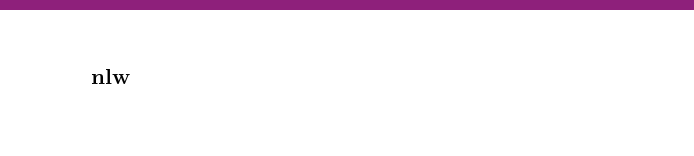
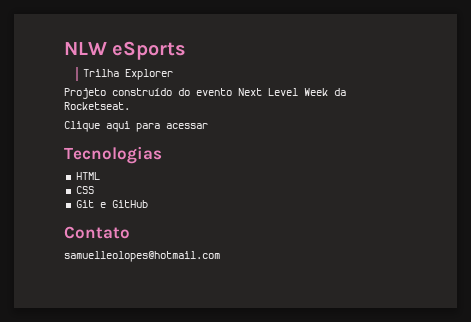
[91,69,130,84] nlw -> [64,41,187,60] [83,69,174,80] [64,88,346,99] [64,102,130,110] [64,121,208,132] [64,146,162,164] [75,172,100,180] [75,186,94,194] [75,200,148,208] [64,226,130,239] [64,251,220,262] NLW eSports // Trilha Explorer // Projeto construído do evento Next Level Week da Rocketseat. // Clique aqui para acessar // Tecnologias // HTML // CSS // Git e GitHub // Contato // samuelleolopes@hotmail.com

